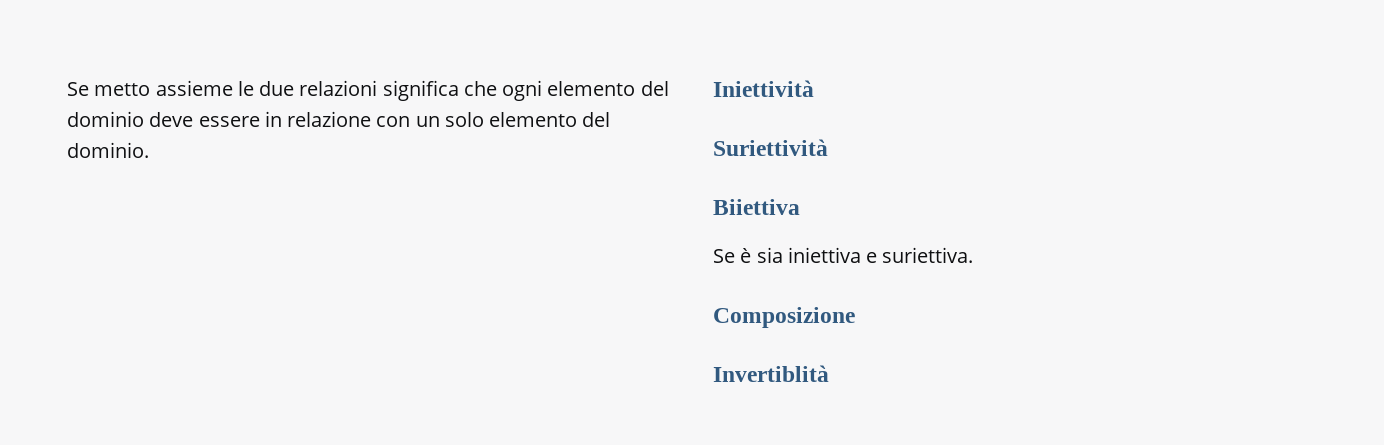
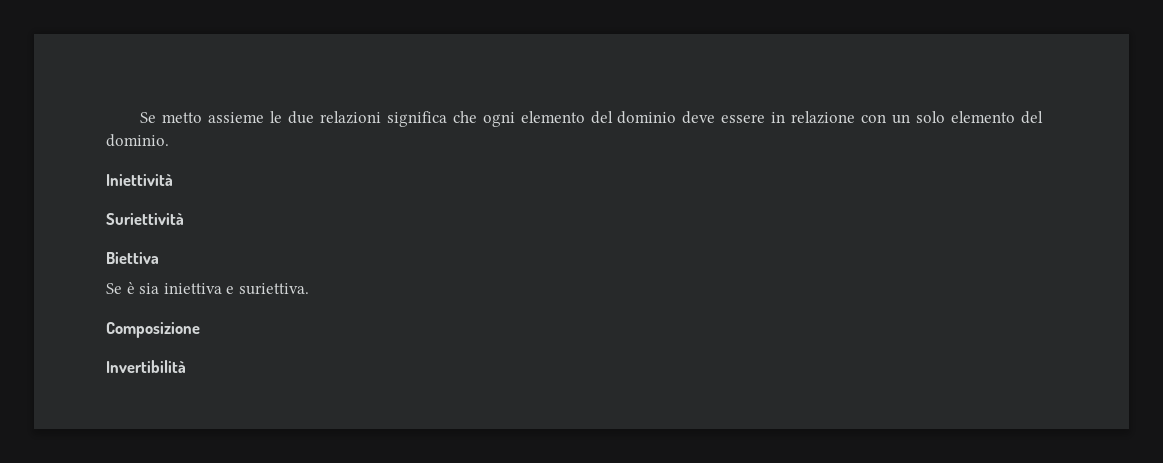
[713,199,800,215] Biiettiva -> [106,252,159,264] Biettiva
[713,365,829,382] Invertiblità -> [106,360,186,373] Invertibilità

